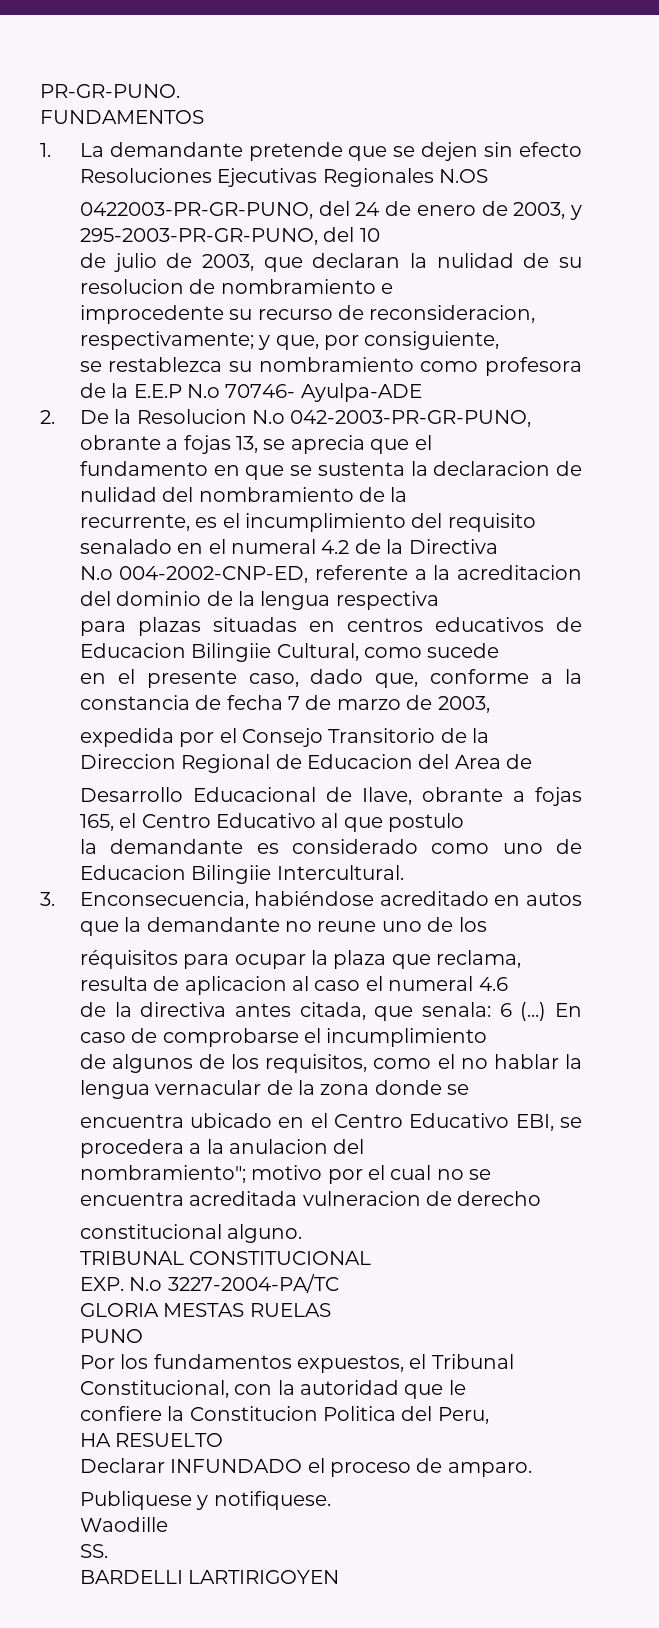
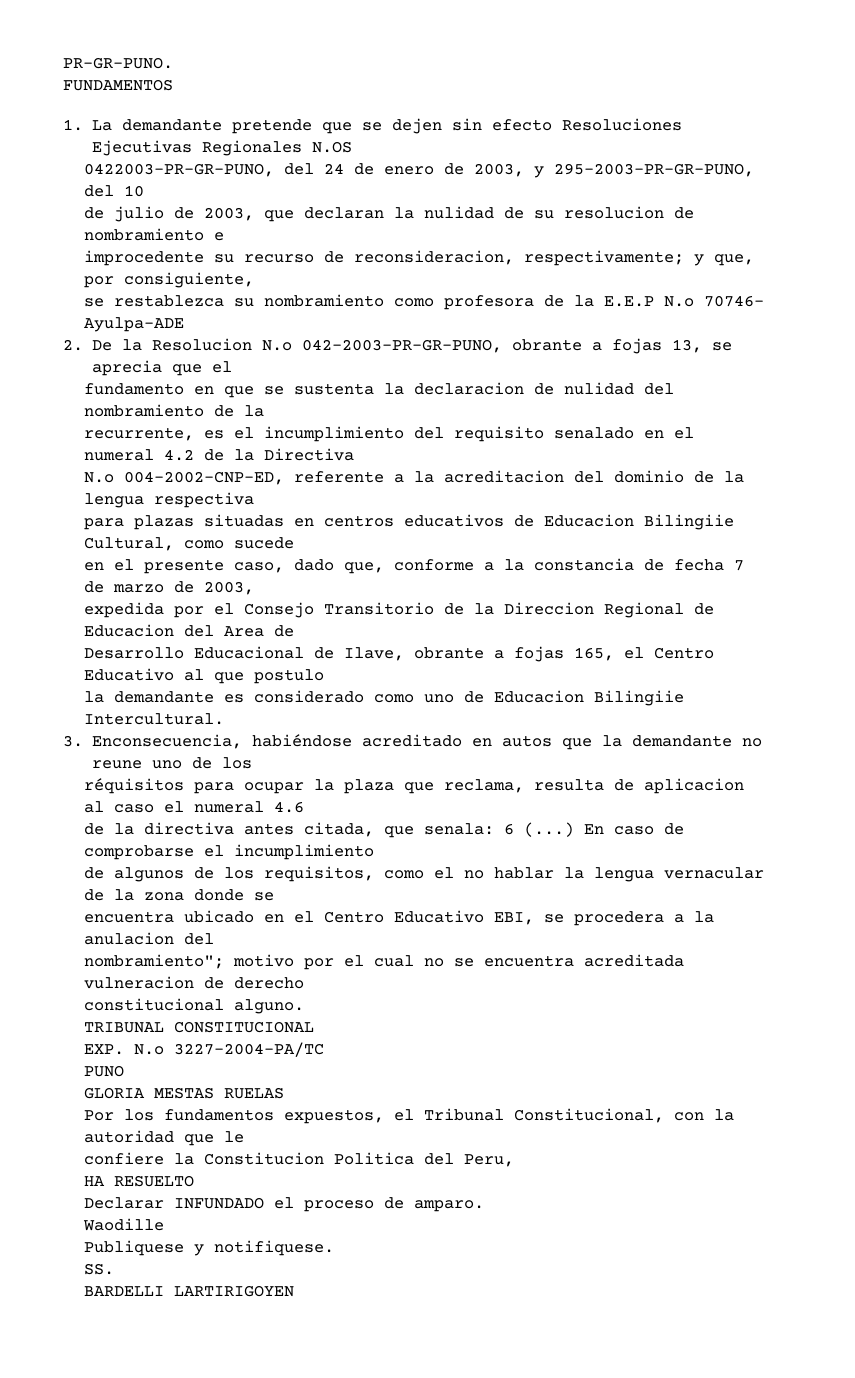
(339, 1283) none -> [83,1065,124,1077] // PUNO
[79,1329,143,1343] // PUNO -> (284, 1093) none
(532, 1469) none -> [82,1218,164,1231] // Waodille
[79,1517,168,1532] // Waodille -> (334, 1248) none

